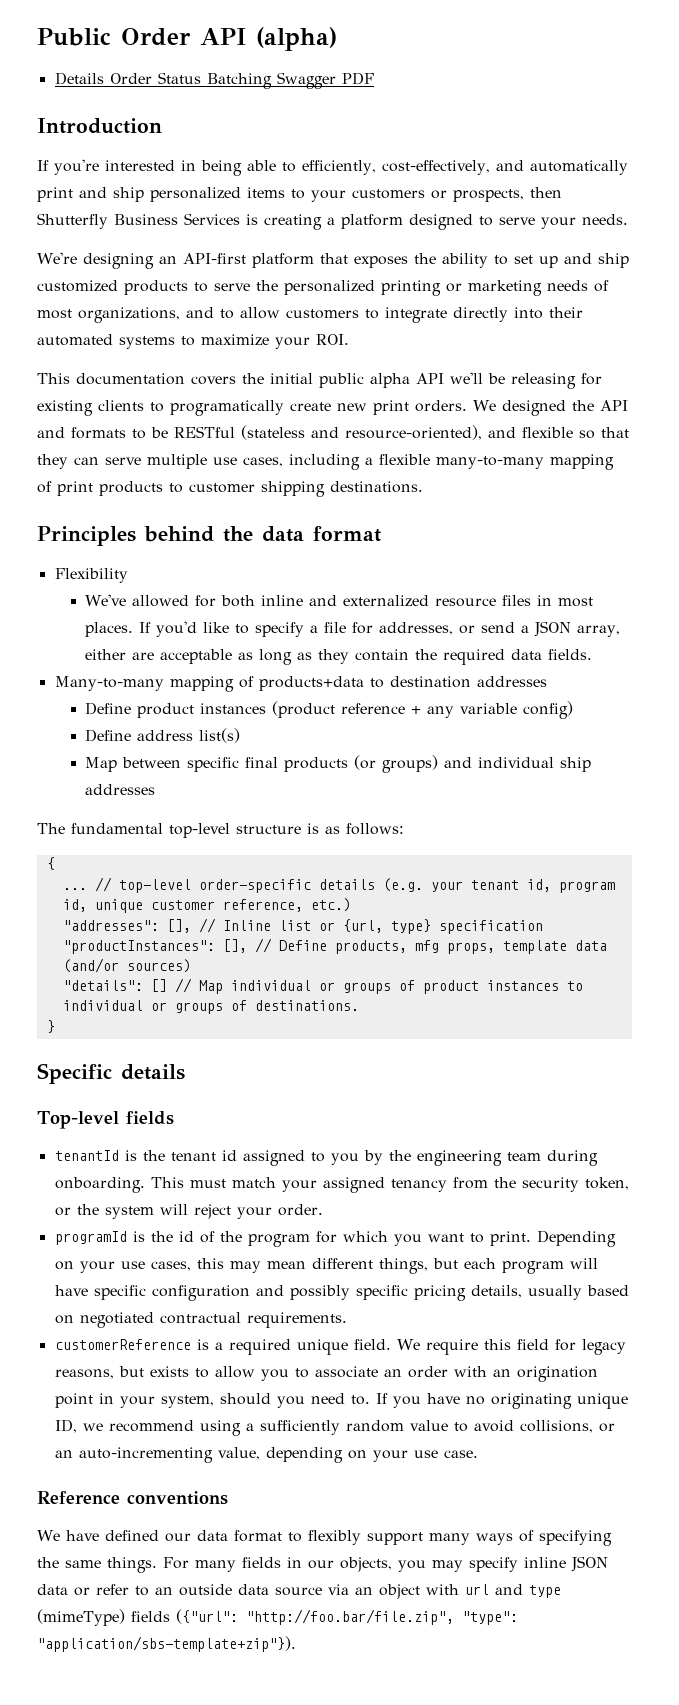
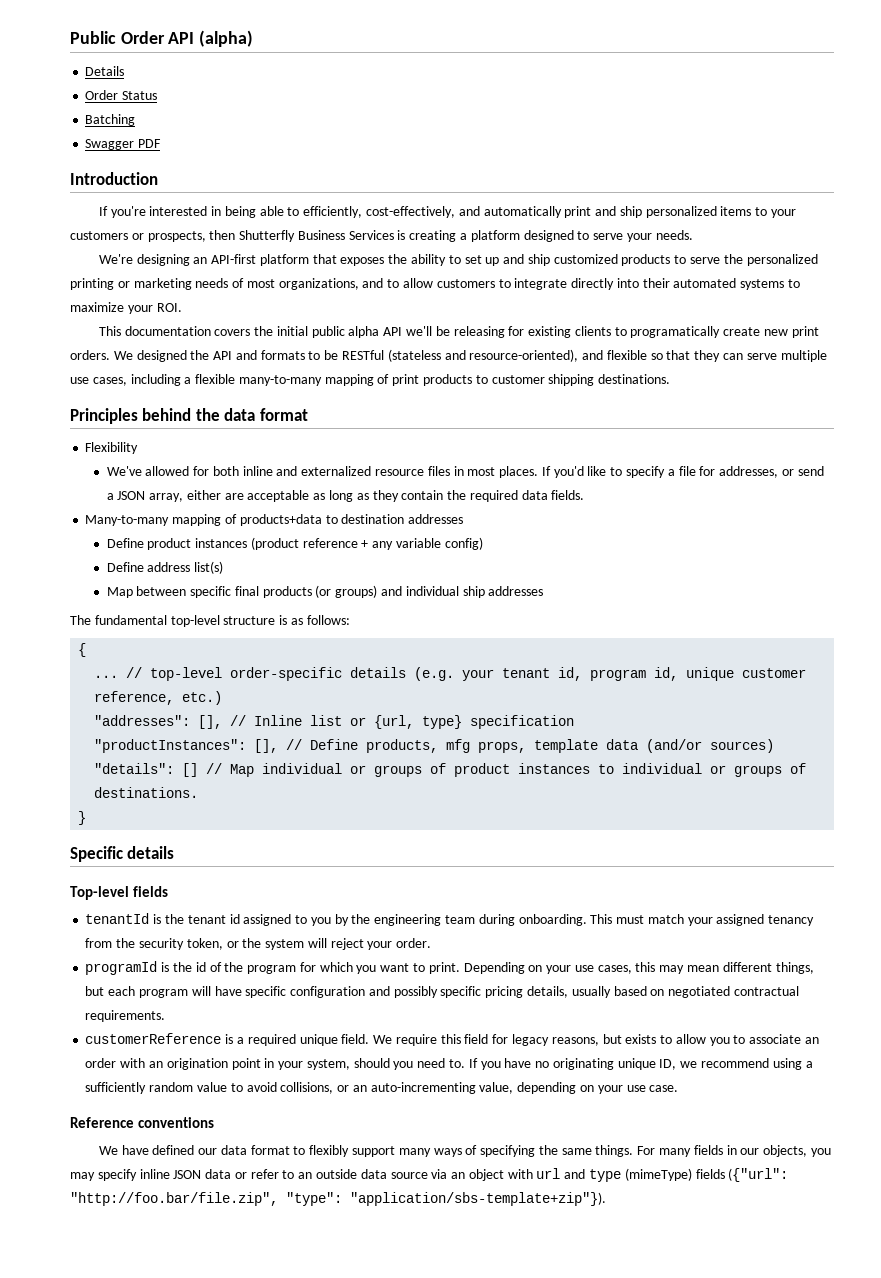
(104, 78) none -> (125, 71) //
(201, 78) none -> (158, 95) //
(272, 81) none -> (136, 120) //

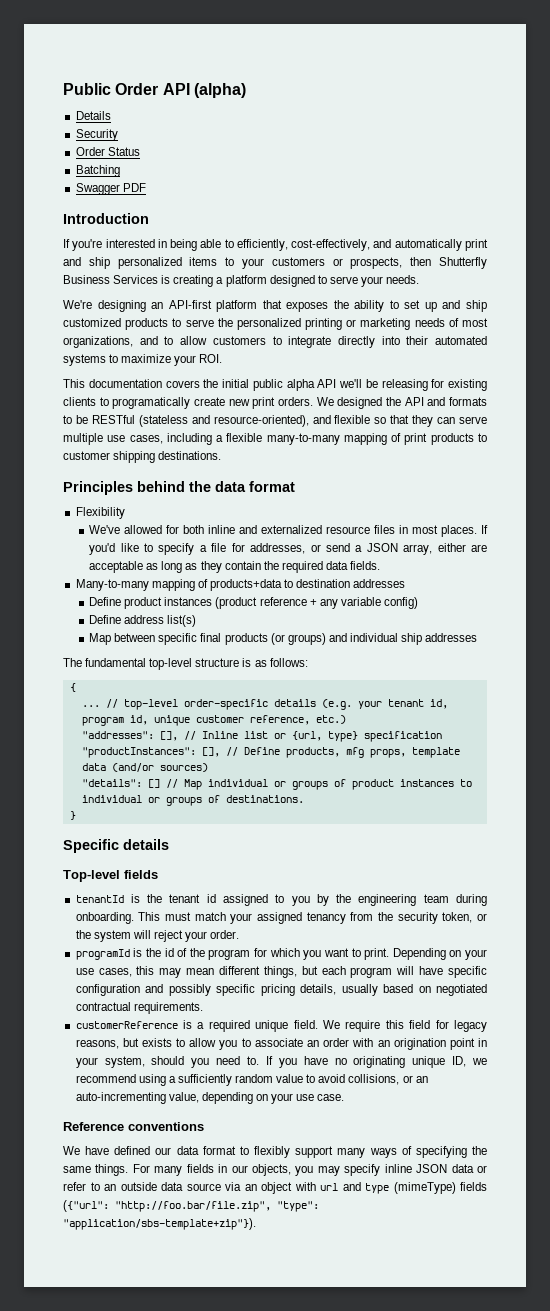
(125, 71) none -> [75,129,118,141] // Security

